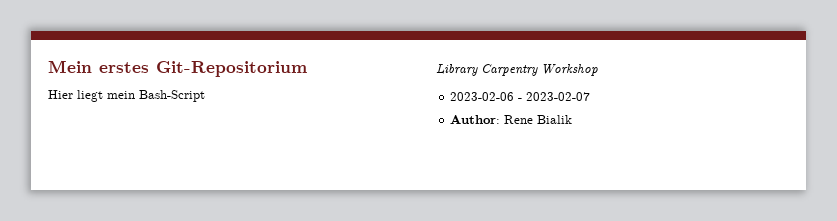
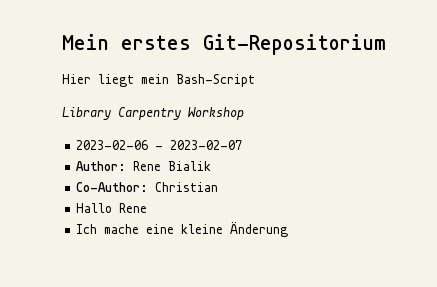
(573, 119) none -> [76,182,219,192] [76,203,148,213] [76,221,289,237] // Co-Author: Christian // Hallo Rene // Ich mache eine kleine Änderung

